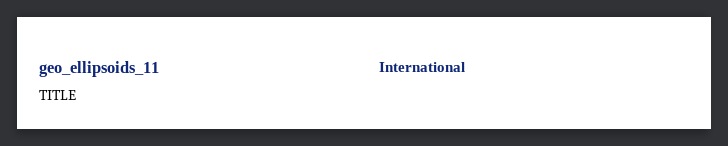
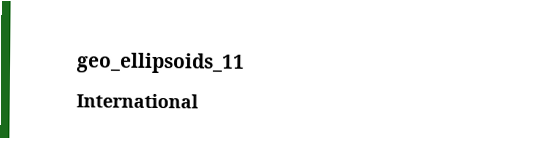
[39,90,76,100] // TITLE -> (245, 63) none

